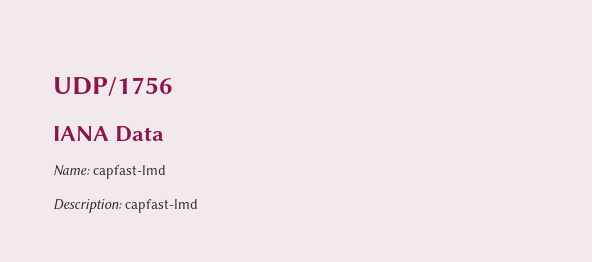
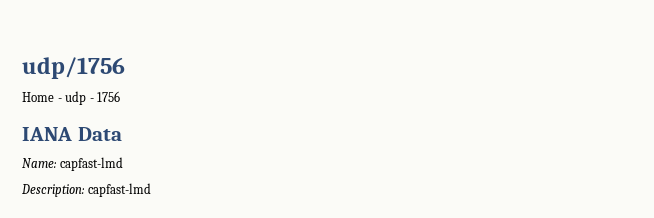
[53,77,173,96] UDP/1756 -> [22,57,125,79] [22,91,121,105] udp/1756 // Home - udp - 1756

